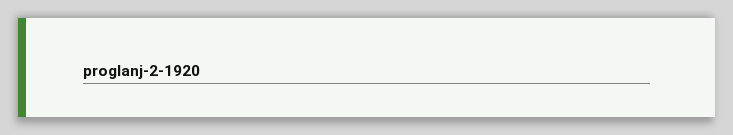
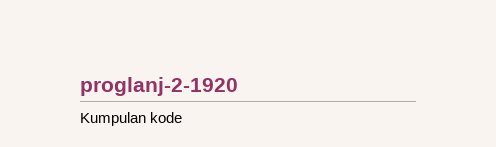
(200, 72) none -> [80,112,183,126] // Kumpulan kode

